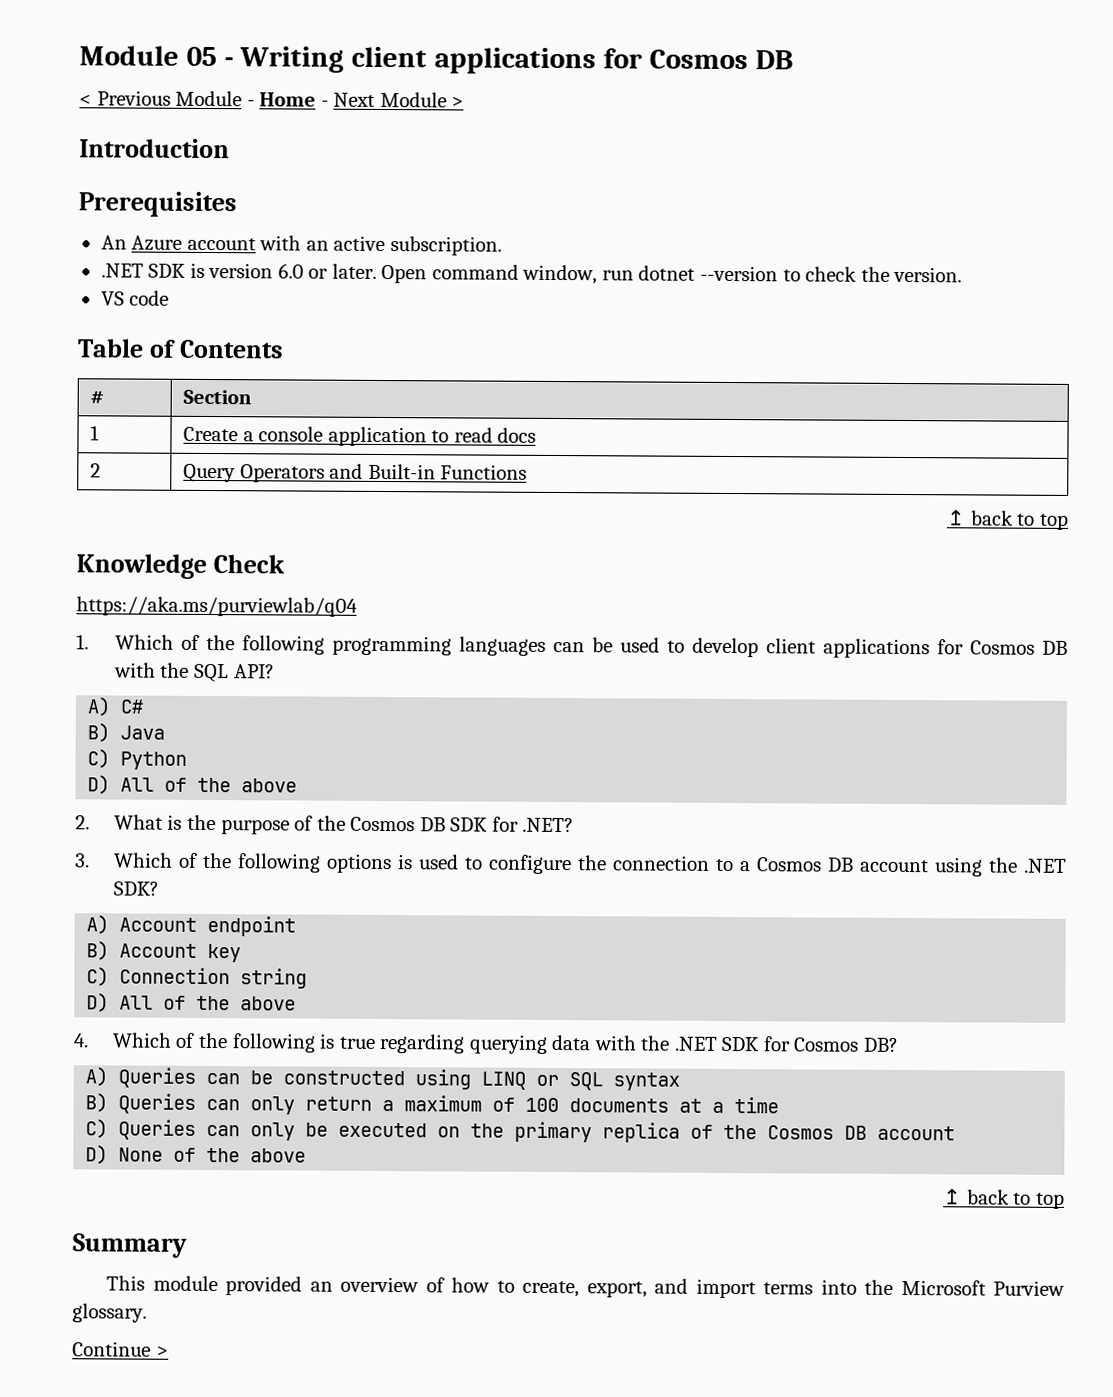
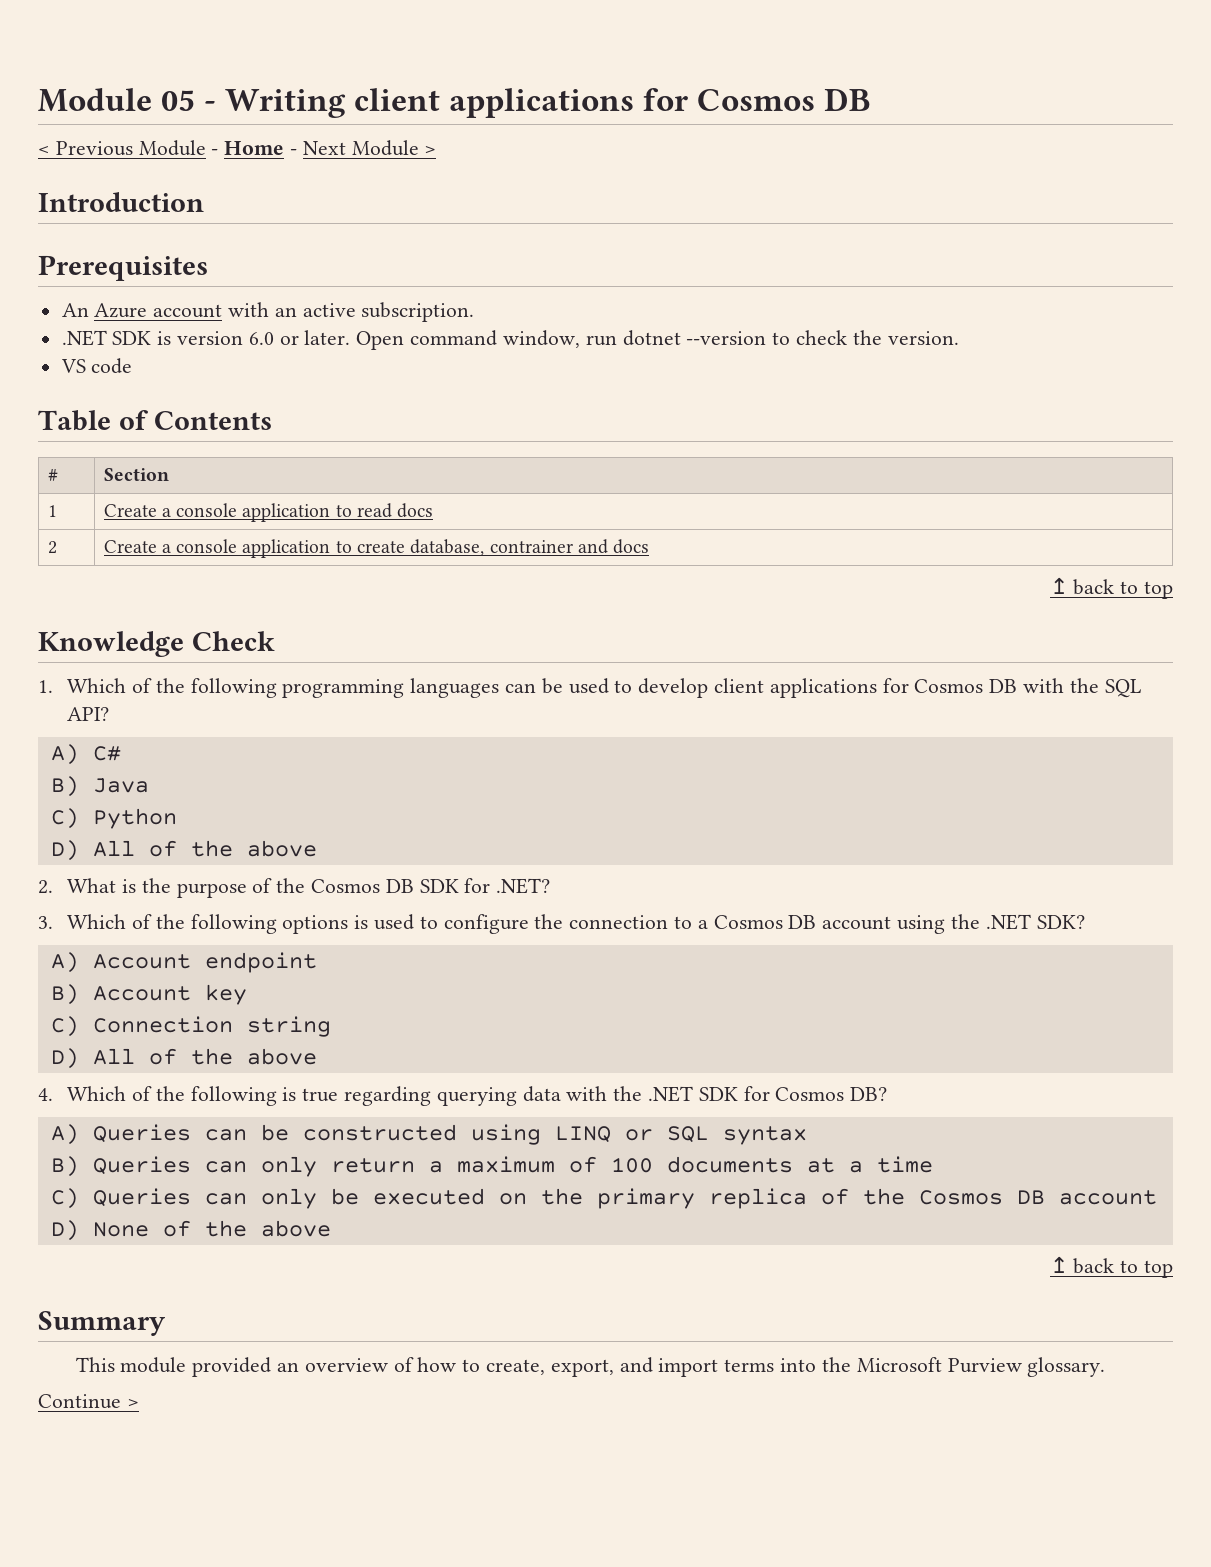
[183,463,528,483] Query Operators and Built-in Functions -> [103,539,650,558] Create a console application to create database, contrainer and docs
[76,596,358,617] // https://aka.ms/purviewlab/q04 -> (275, 641) none

